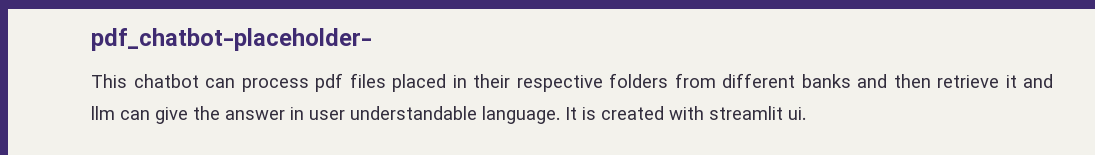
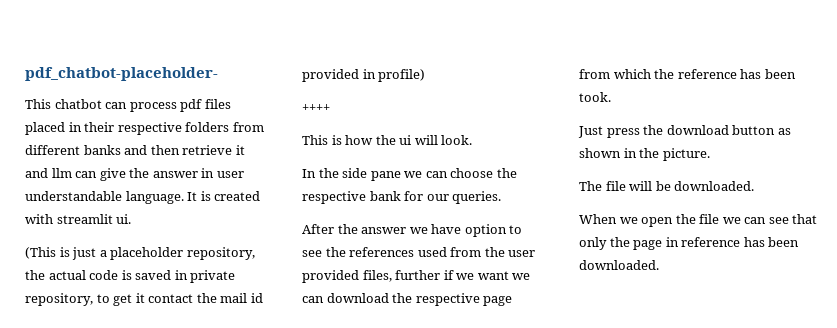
(806, 113) none -> [25,247,255,260] [25,270,236,283] [25,293,263,306] [302,69,426,82] [302,104,330,112] [302,135,473,145] [302,168,517,181] [302,191,502,204] [302,224,523,237] [302,247,536,257] [302,270,531,283] [302,293,513,306] [579,69,796,79] [579,92,611,102] [578,125,791,138] [579,148,710,161] [579,181,755,191] [579,214,818,227] [579,237,800,250] [579,260,659,270] // (This is just a placeholder repository, the actual code is saved in private repository, to get it contact the mail id provided in profile) // ++++ // This is how the ui will look. // In the side pane we can choose the respective bank for our queries. // After the answer we have option to see the references used from the user provided files, further if we want we can download the respective page from which the reference has been took. // Just press the download button as shown in the picture. // The file will be downloaded. // When we open the file we can see that only the page in reference has been downloaded.

